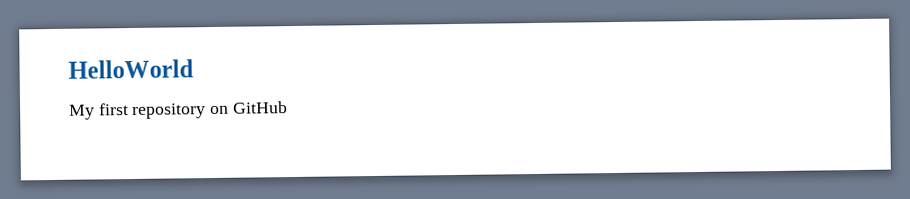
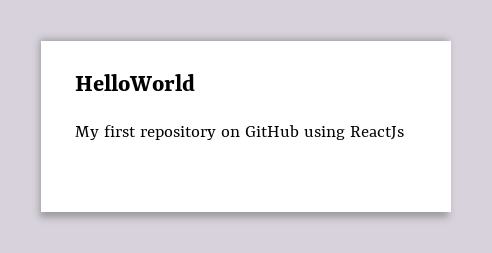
(288, 107) none -> [303,126,404,140] using ReactJs

